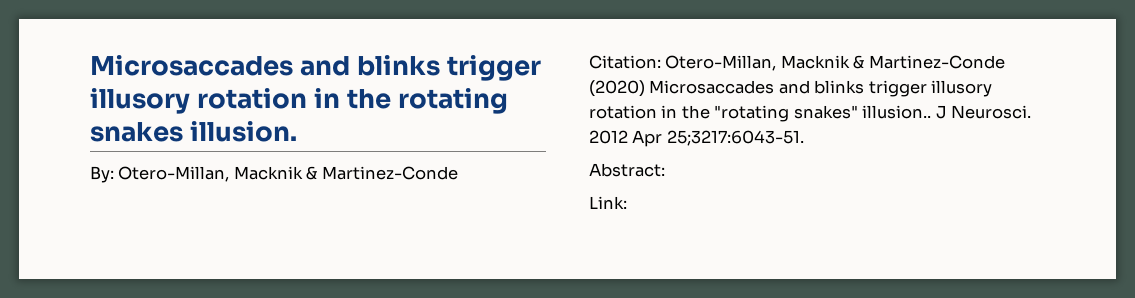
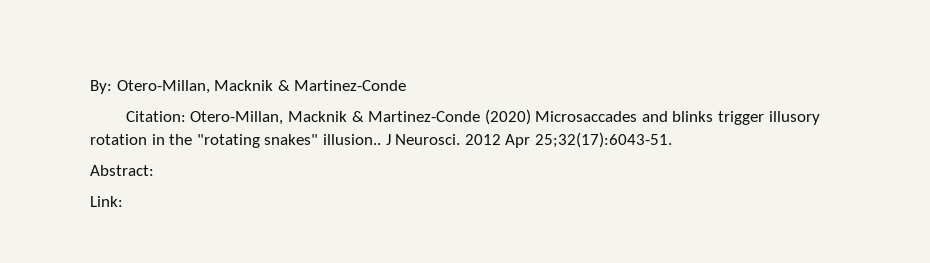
[90,55,542,81] [90,88,509,114] [90,121,298,142] Microsaccades and blinks trigger illusory rotation in the rotating snakes illusion. // -> (90, 87) none
[666,130,804,146] 25;3217:6043-51. -> [534,132,672,148] 25;32(17):6043-51.

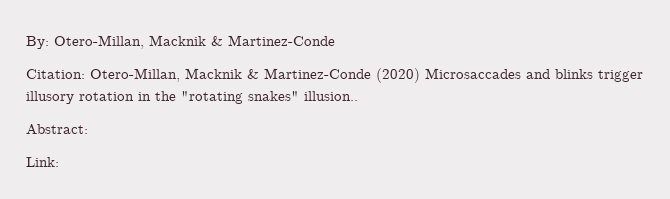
[385,132,672,148] J Neurosci. 2012 Apr 25;32(17):6043-51. -> (358, 96) none

